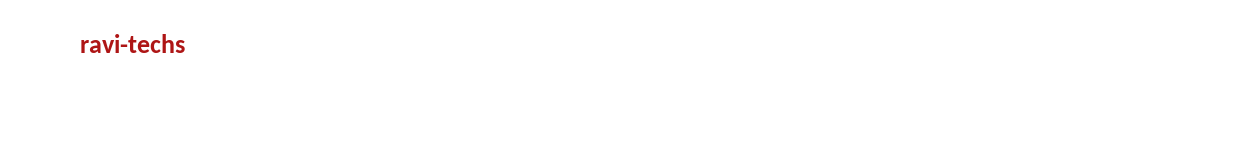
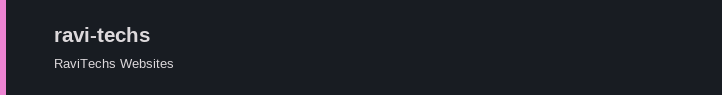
(185, 43) none -> [54,59,174,68] // RaviTechs Websites

